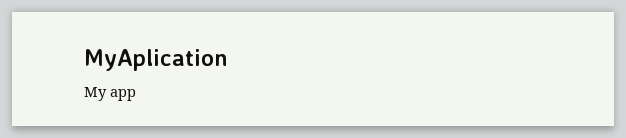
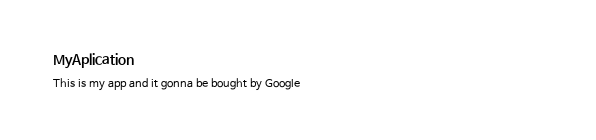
[84,87,136,101] My app -> [53,78,300,91] This is my app and it gonna be bought by Google

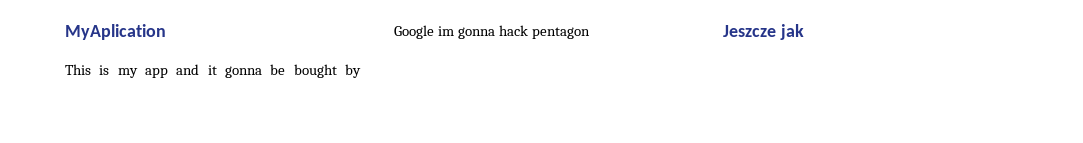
(300, 84) none -> [437,25,590,39] [723,24,804,40] im gonna hack pentagon // Jeszcze jak

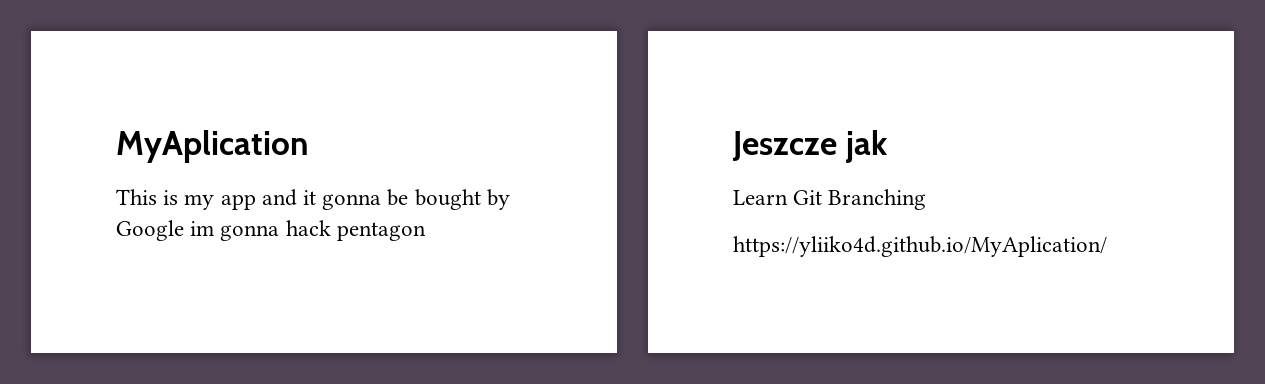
(804, 32) none -> [733,189,927,210] [733,236,1107,257] // Learn Git Branching // https://yliiko4d.github.io/MyAplication/

